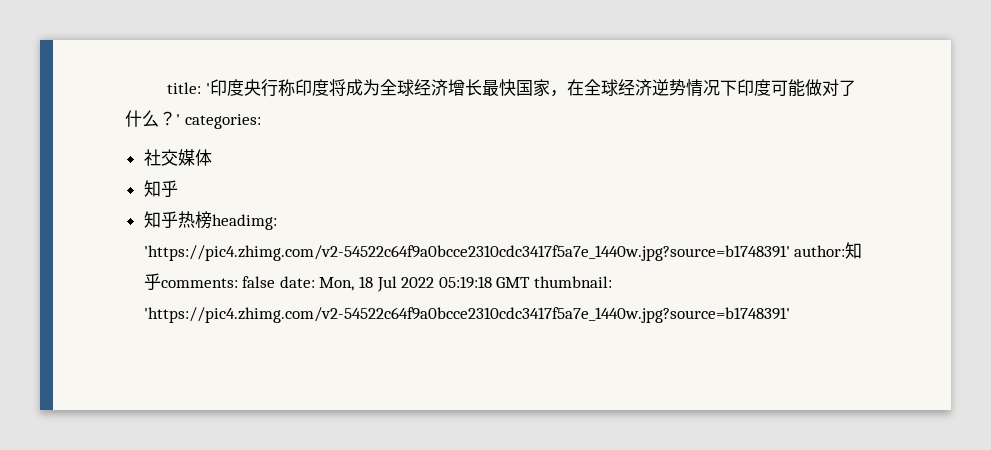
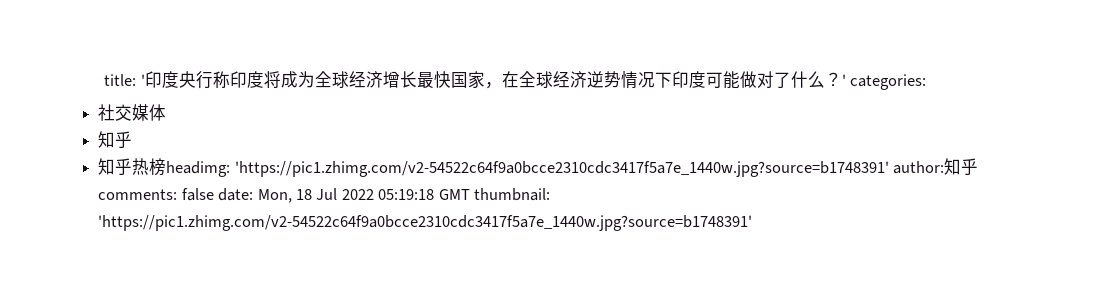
[143,245,790,261] 'https://pic4.zhimg.com/v2-54522c64f9a0bcce2310cdc3417f5a7e_1440w.jpg?source=b1748391' -> [234,161,889,177] 'https://pic1.zhimg.com/v2-54522c64f9a0bcce2310cdc3417f5a7e_1440w.jpg?source=b1748391'
[143,307,790,323] 'https://pic4.zhimg.com/v2-54522c64f9a0bcce2310cdc3417f5a7e_1440w.jpg?source=b1748391' -> [98,215,753,231] 'https://pic1.zhimg.com/v2-54522c64f9a0bcce2310cdc3417f5a7e_1440w.jpg?source=b1748391'

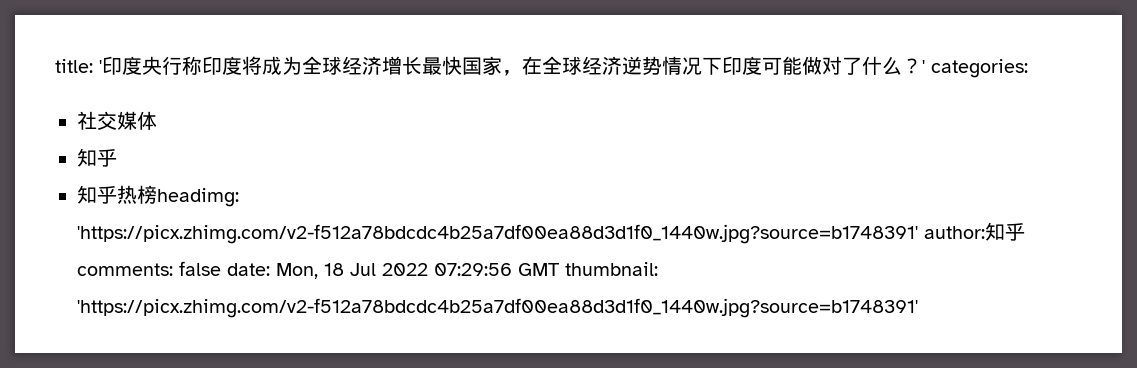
[234,161,889,177] 'https://pic1.zhimg.com/v2-54522c64f9a0bcce2310cdc3417f5a7e_1440w.jpg?source=b1748391' -> [77,224,918,244] 'https://picx.zhimg.com/v2-f512a78bdcdc4b25a7df00ea88d3d1f0_1440w.jpg?source=b1748391'
[378,189,435,200] 05:19:18 -> [434,263,512,276] 07:29:56
[98,215,753,231] 'https://pic1.zhimg.com/v2-54522c64f9a0bcce2310cdc3417f5a7e_1440w.jpg?source=b1748391' -> [77,298,918,318] 'https://picx.zhimg.com/v2-f512a78bdcdc4b25a7df00ea88d3d1f0_1440w.jpg?source=b1748391'

